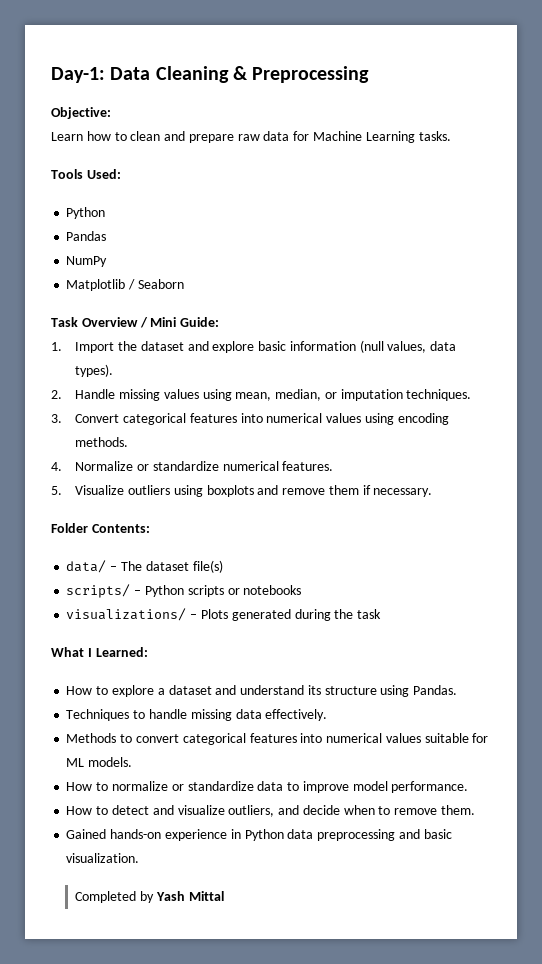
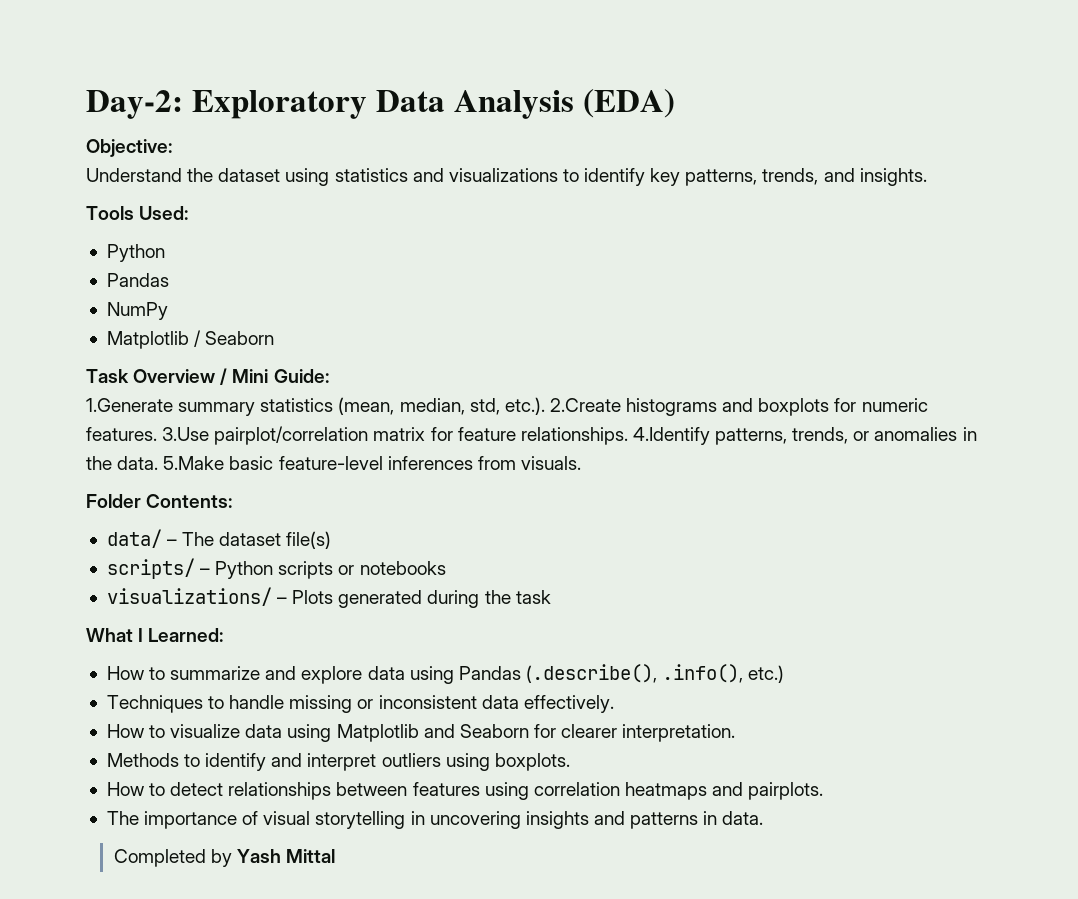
[51,66,370,83] [51,107,111,119] [51,131,451,143] Day-1: Data Cleaning & Preprocessing // Objective: // Learn how to clean and prepare raw data for Machine Learning tasks. -> [86,89,675,119] [86,139,172,157] [86,168,927,186] Day-2: Exploratory Data Analysis (EDA) // Objective: // Understand the dataset using statistics and visualizations to identify key patterns, trends, and insights.
[51,340,457,353] [75,364,114,377] [51,389,472,401] [51,413,449,425] [75,437,129,447] [51,461,334,471] [51,485,433,497] 1. Import the dataset and explore basic information (null values, data types). // 2. Handle missing values using mean, median, or imputation techniques. // 3. Convert categorical features into numerical values using encoding methods. // 4. Normalize or standardize numerical features. // 5. Visualize outliers using boxplots and remove them if necessary. -> [86,397,928,416] [86,426,977,445] [86,456,581,470] 1.Generate summary statistics (mean, median, std, etc.). 2.Create histograms and boxplots for numeric features. 3.Use pairplot/correlation matrix for feature relationships. 4.Identify patterns, trends, or anomalies in the data. 5.Make basic feature-level inferences from visuals.
[111,685,458,697] explore a dataset and understand its structure using Pandas. -> [170,664,785,684] summarize and explore data using Pandas (.describe(), .info(), etc.)
(232, 715) none -> [357,695,477,709] or inconsistent
[66,733,489,745] [66,757,133,767] [66,781,469,793] [66,805,475,817] [66,829,452,841] [66,853,140,863] Methods to convert categorical features into numerical values suitable for ML models. // How to normalize or standardize data to improve model performance. // How to detect and visualize outliers, and decide when to remove them. // Gained hands-on experience in Python data preprocessing and basic visualization. -> [106,724,736,742] [106,753,570,771] [106,782,824,800] [106,811,764,829] How to visualize data using Matplotlib and Seaborn for clearer interpretation. // Methods to identify and interpret outliers using boxplots. // How to detect relationships between features using correlation heatmaps and pairplots. // The importance of visual storytelling in uncovering insights and patterns in data.

